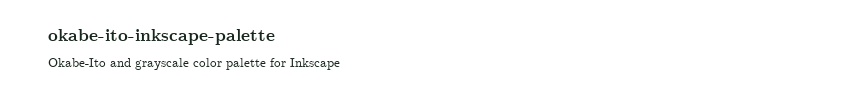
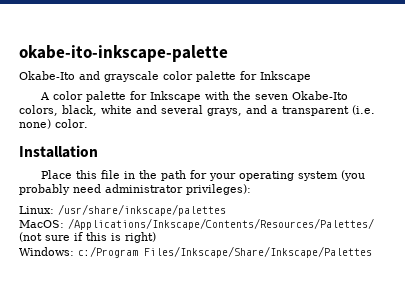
(340, 64) none -> [40,91,349,102] [19,105,375,116] [19,119,88,129] [19,145,98,158] [41,170,366,181] [19,184,251,195] [19,204,226,216] [19,218,374,230] [19,232,156,243] [19,246,372,258] // A color palette for Inkscape with the seven Okabe-Ito colors, black, white and several grays, and a transparent (i.e. none) color. // Installation // Place this file in the path for your operating system (you probably need administrator privileges): // Linux: /usr/share/inkscape/palettes // MacOS: /Applications/Inkscape/Contents/Resources/Palettes/ (not sure if this is right) // Windows: c:/Program Files/Inkscape/Share/Inkscape/Palettes

